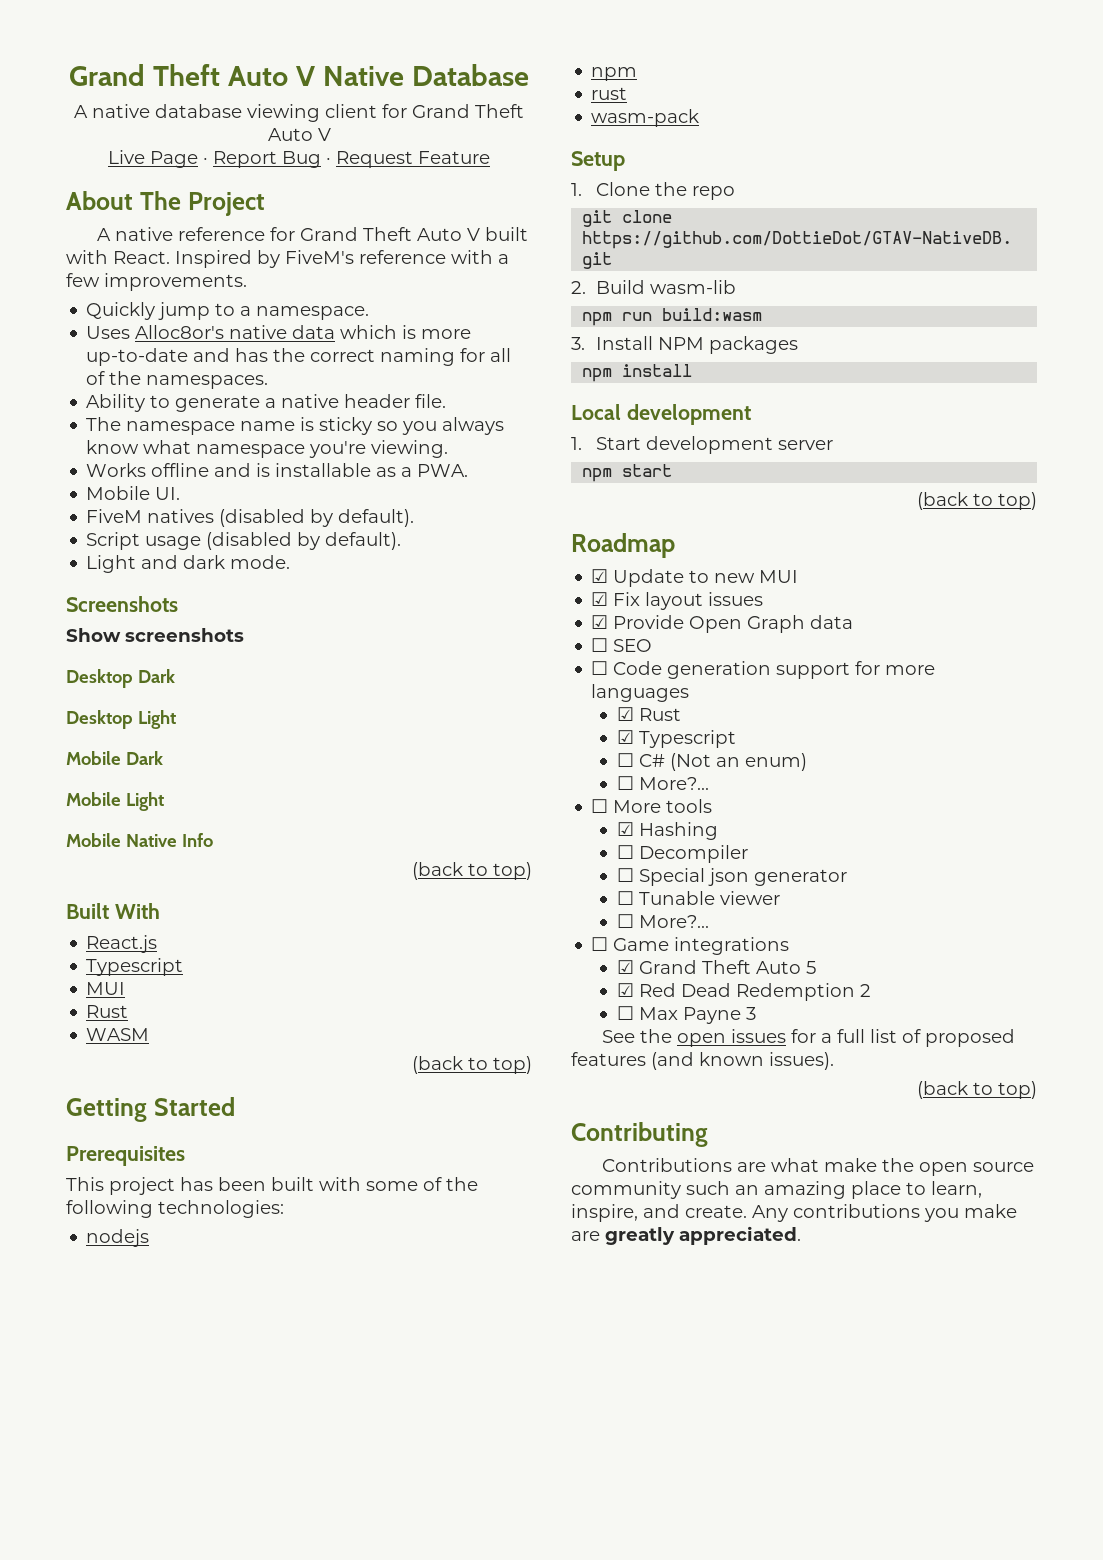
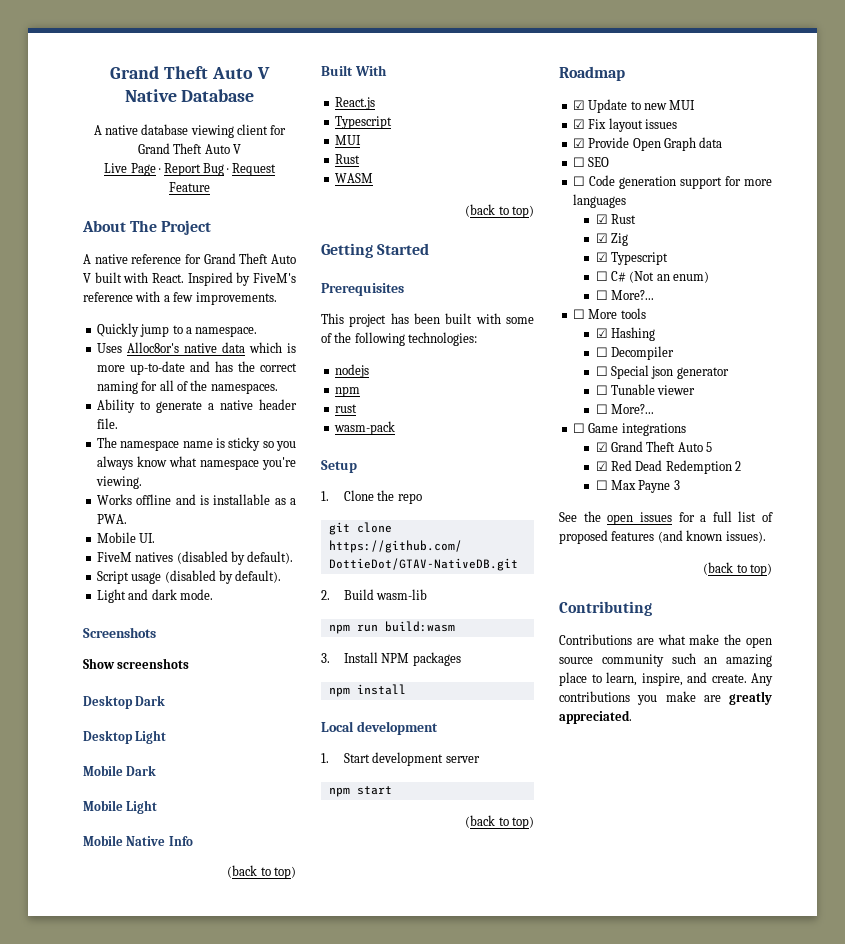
(681, 714) none -> [595,233,628,246] // ☑ Zig

